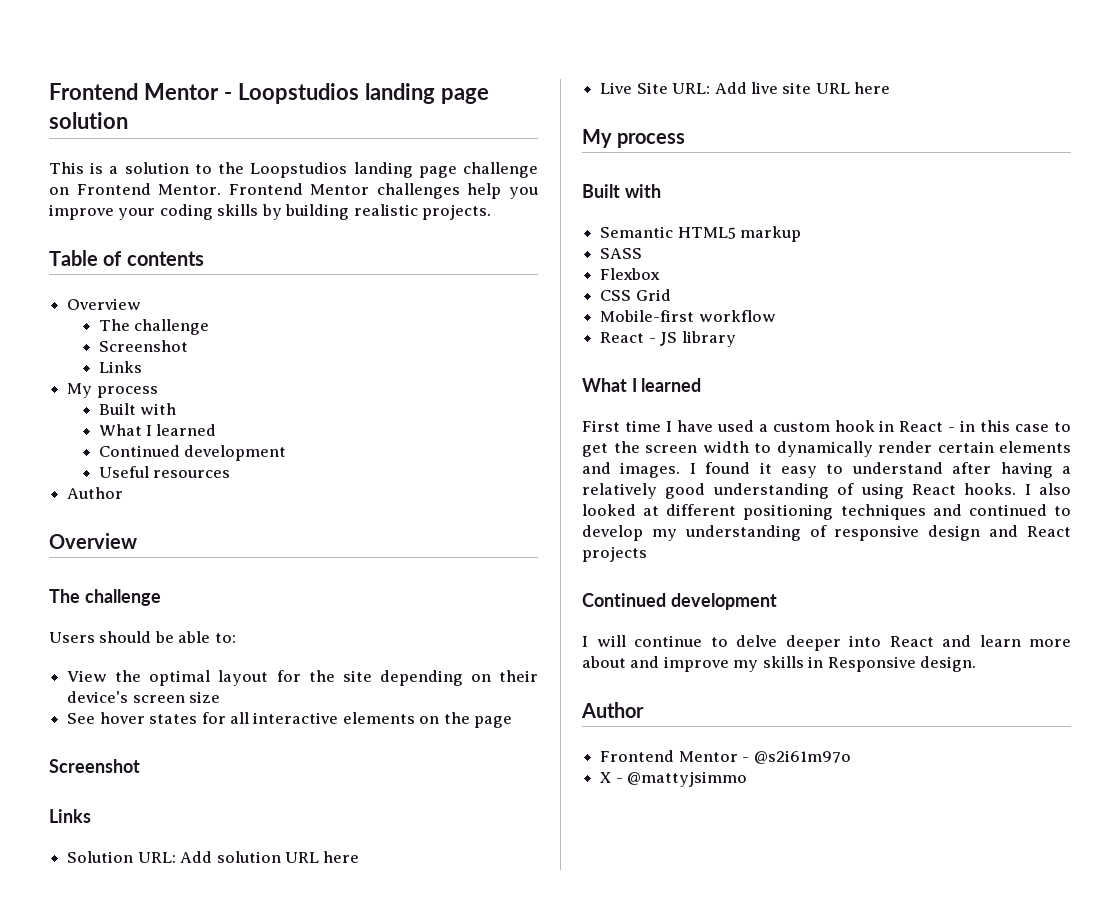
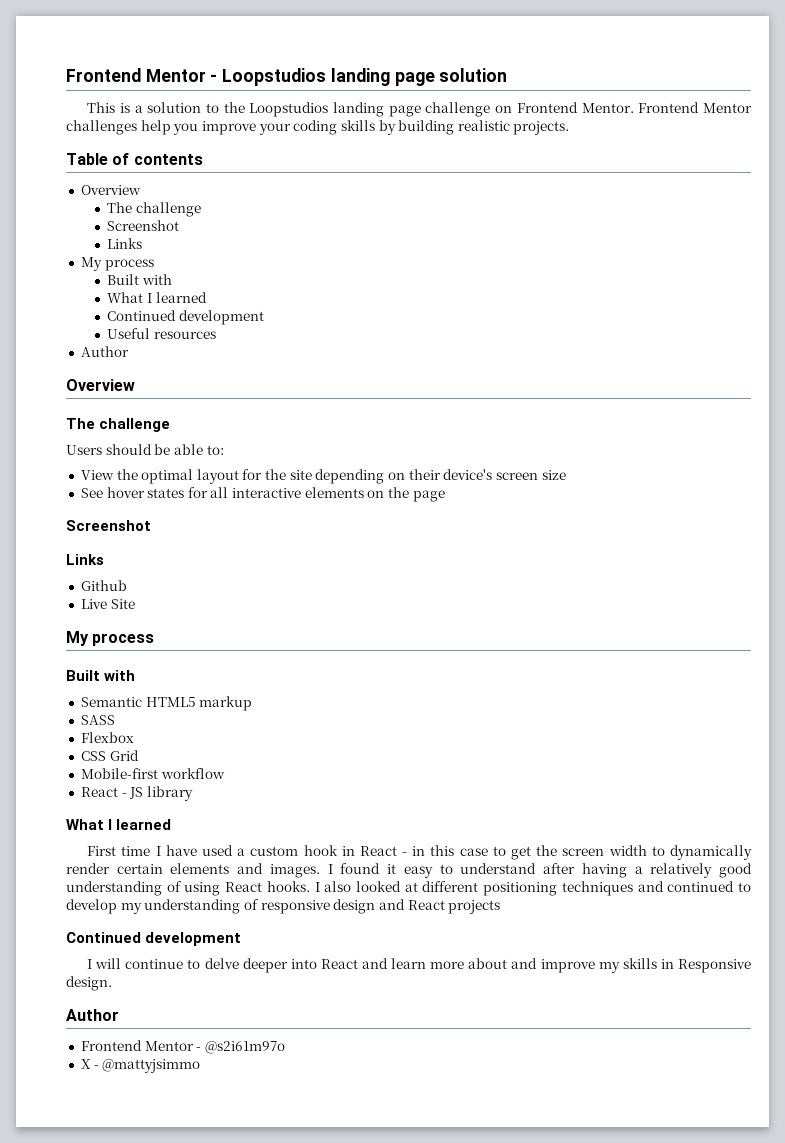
[67,851,360,863] [600,82,891,94] Solution URL: Add solution URL here // Live Site URL: Add live site URL here -> [80,580,127,591] [80,599,135,609] Github // Live Site

